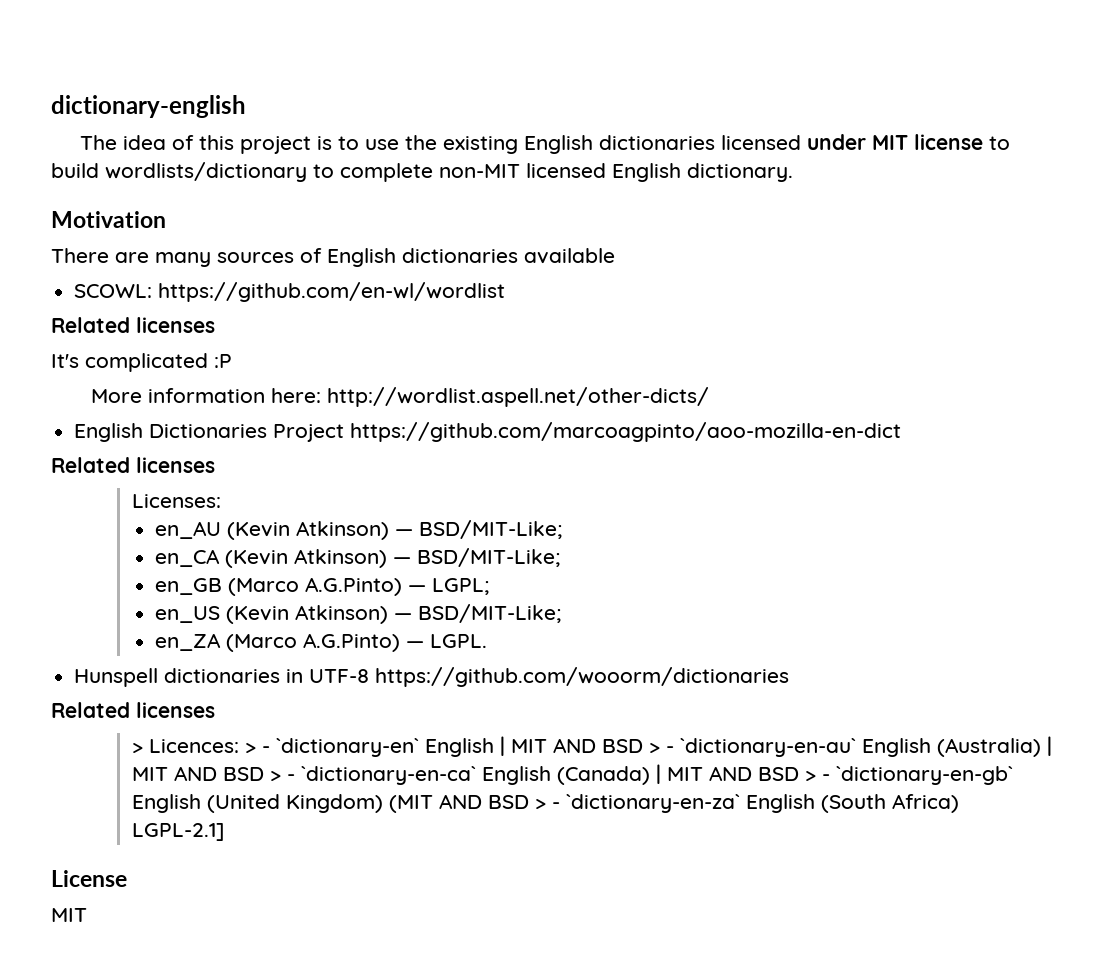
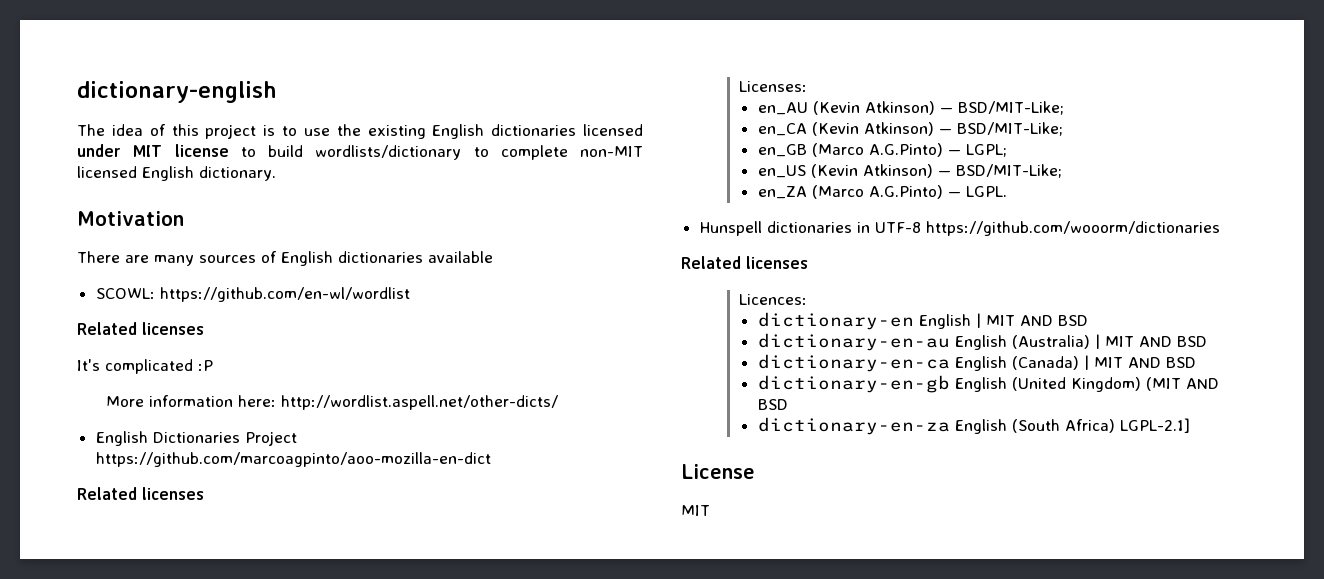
[131,743,143,753] > -> (808, 262) none
[244,738,419,757] > - `dictionary-en` -> [757,312,914,330] // dictionary-en
[648,738,856,757] > - `dictionary-en-au` -> [757,333,950,351] // dictionary-en-au
[269,766,476,785] > - `dictionary-en-ca` -> [757,354,950,372] // dictionary-en-ca
[804,766,1013,785] > - `dictionary-en-gb` -> [757,375,950,393] // dictionary-en-gb
[534,794,740,813] > - `dictionary-en-za` -> [757,417,950,435] // dictionary-en-za

